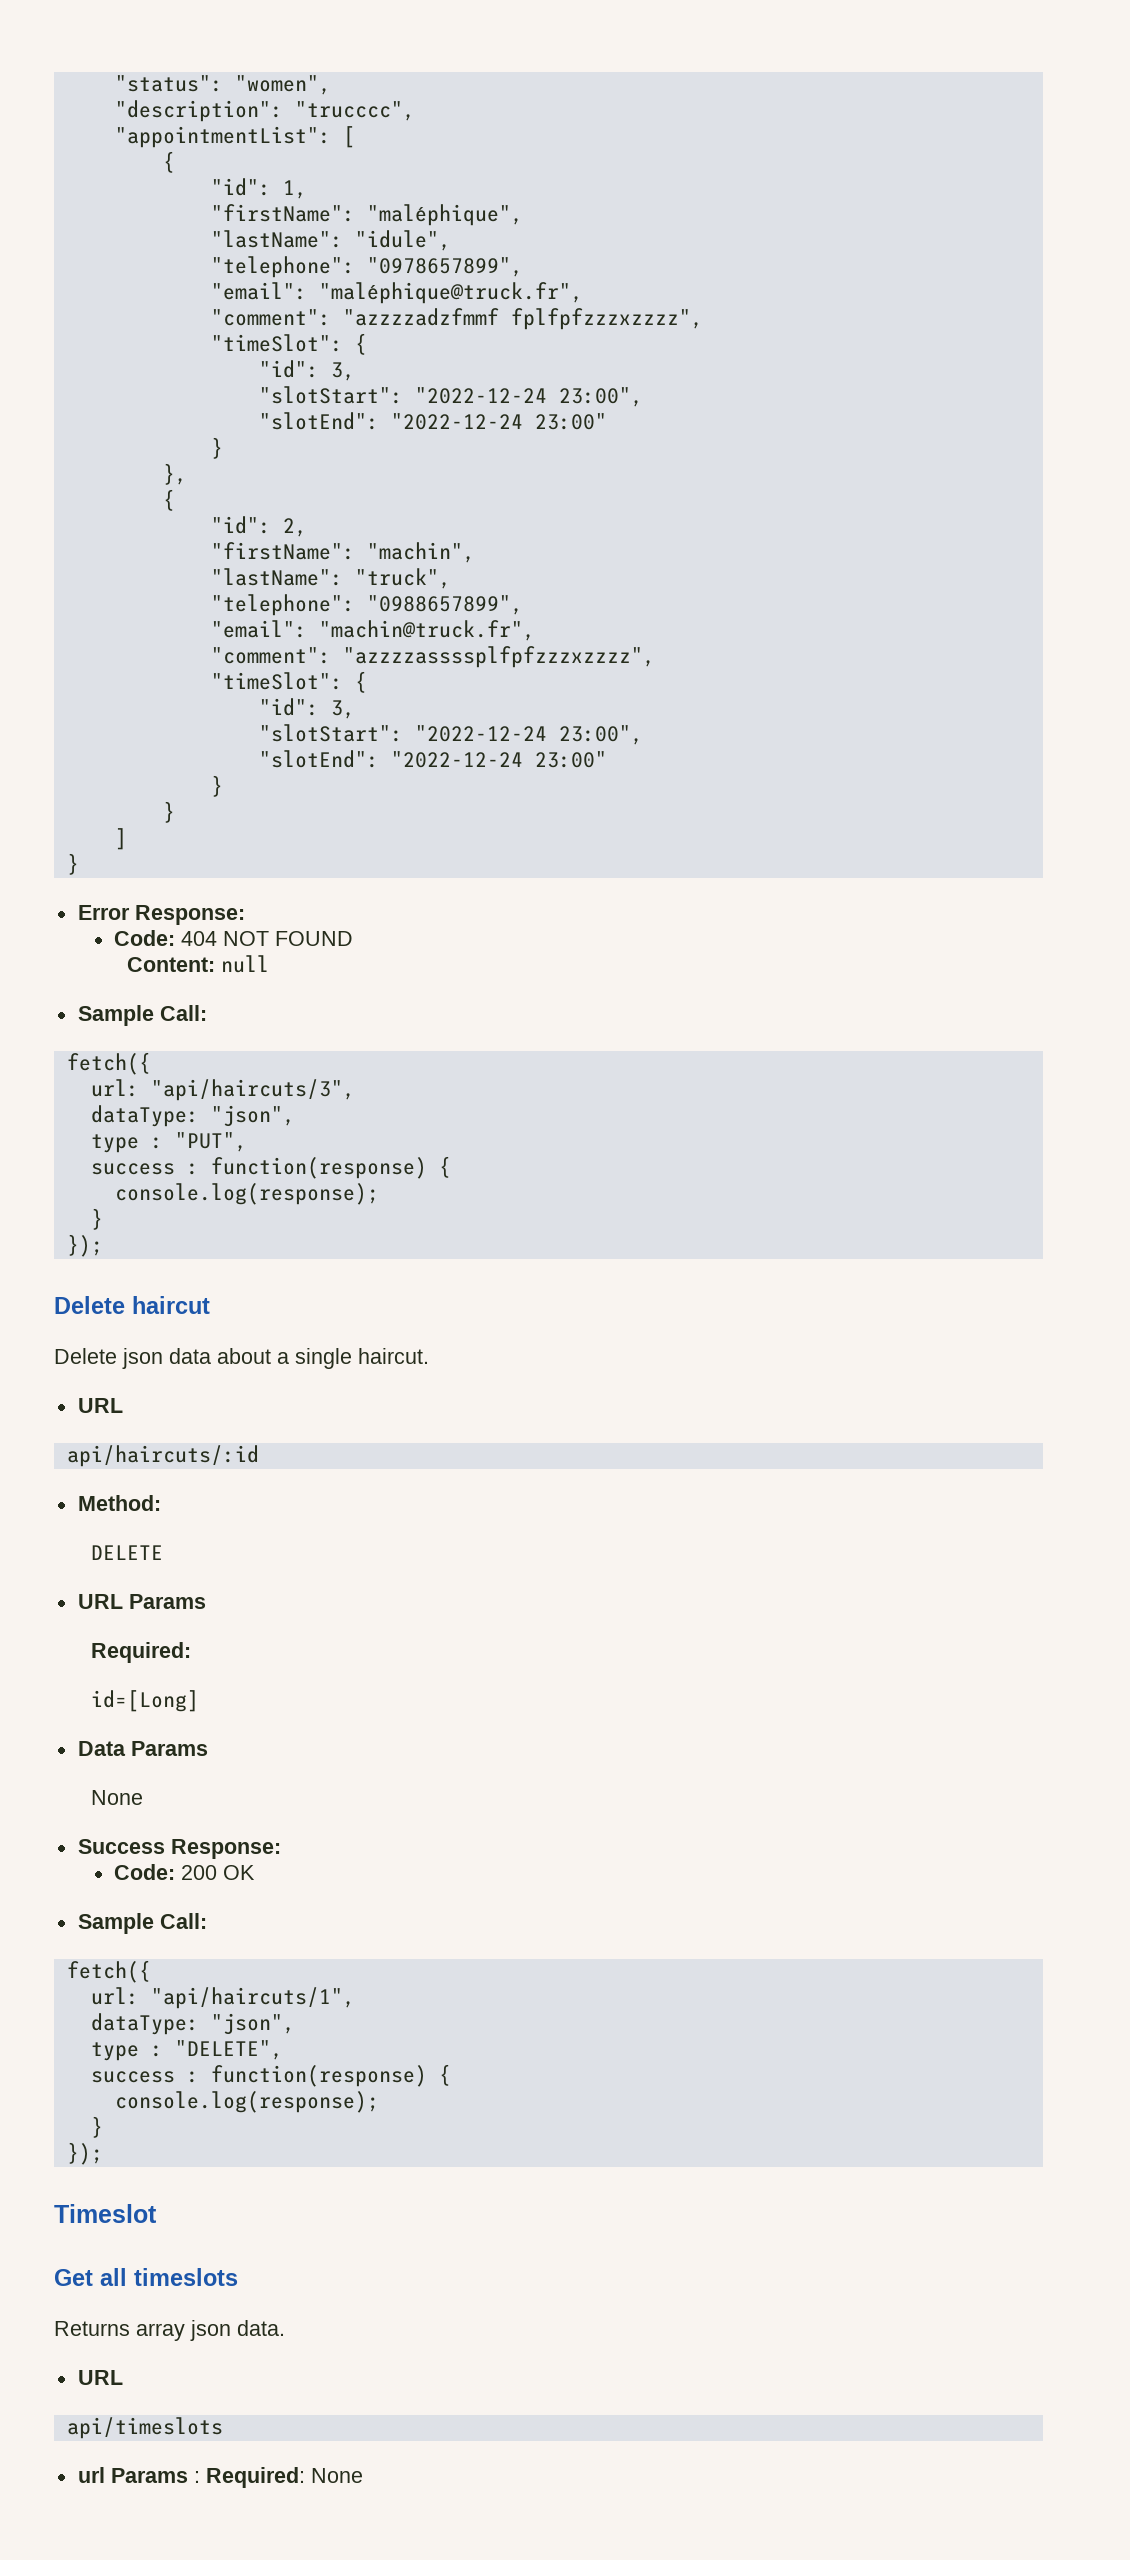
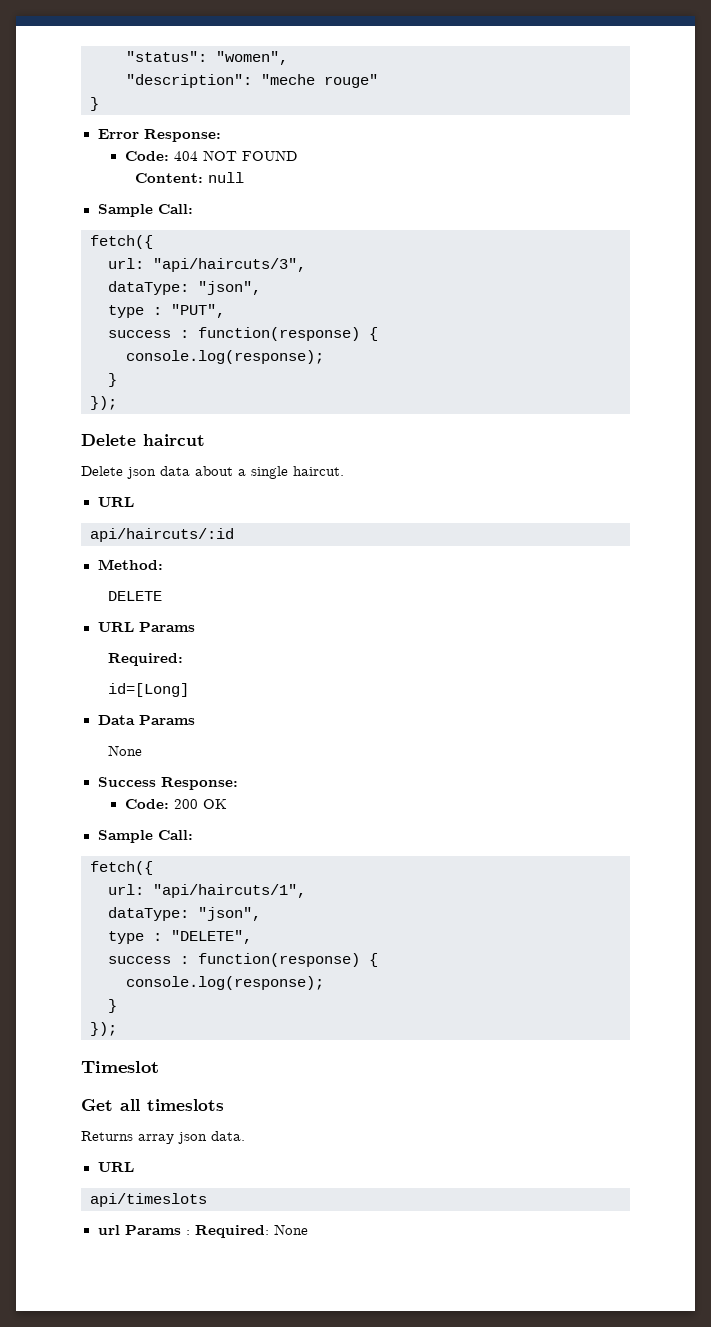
[294,101,415,121] [114,126,355,148] [162,151,175,173] [210,178,307,199] [210,204,523,226] [210,230,451,251] [210,256,523,278] [210,282,583,304] [210,308,703,330] [210,333,367,355] [258,360,355,381] [258,386,643,407] [258,412,607,430] [210,437,223,459] [162,463,187,485] [162,489,175,511] [210,516,307,537] [210,542,475,563] [210,568,451,589] [210,594,523,616] [210,620,535,641] [210,646,655,668] [210,671,367,693] [258,698,355,719] [258,724,643,745] [258,750,607,768] [210,775,223,797] [162,801,175,823] [114,828,127,850] "trucccc", // "appointmentList": [ // { // "id": 1, // "firstName": "maléphique", // "lastName": "idule", // "telephone": "0978657899", // "email": "maléphique@truck.fr", // "comment": "azzzzadzfmmf fplfpfzzzxzzzz", // "timeSlot": { // "id": 3, // "slotStart": "2022-12-24 23:00", // "slotEnd": "2022-12-24 23:00" // } // }, // { // "id": 2, // "firstName": "machin", // "lastName": "truck", // "telephone": "0988657899", // "email": "machin@truck.fr", // "comment": "azzzzassssplfpfzzzxzzzz", // "timeSlot": { // "id": 3, // "slotStart": "2022-12-24 23:00", // "slotEnd": "2022-12-24 23:00" // } // } // ] -> [261,74,378,88] "meche rouge"

